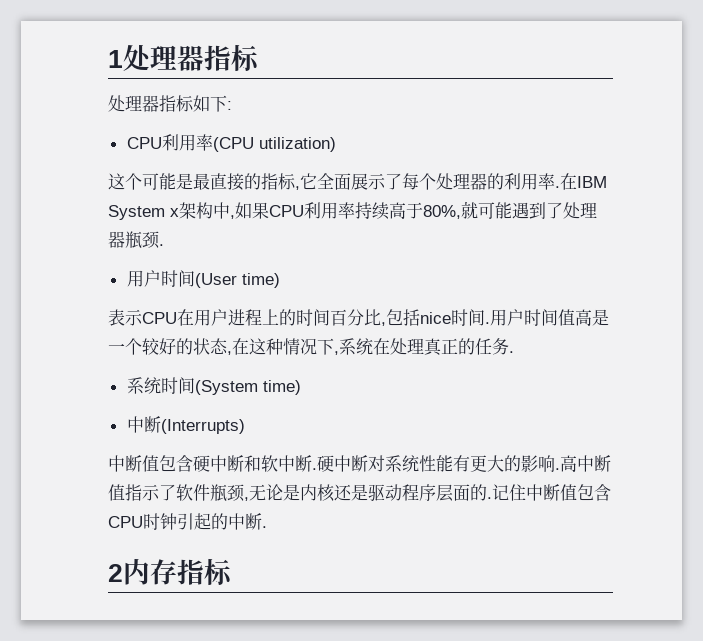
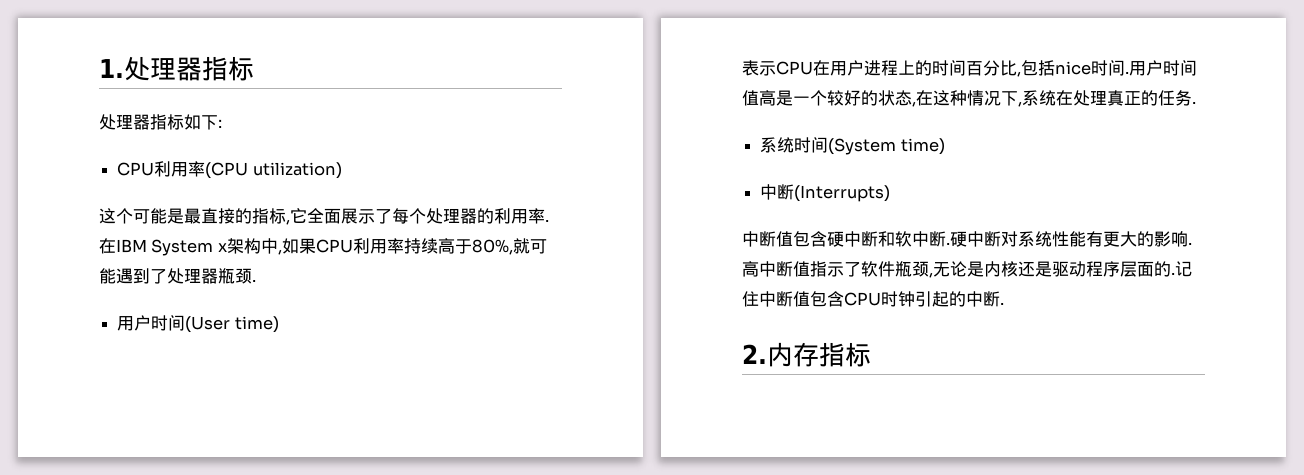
[108,50,123,68] 1 -> [99,59,124,78] 1.
[108,564,123,582] 2 -> [742,344,767,364] 2.

